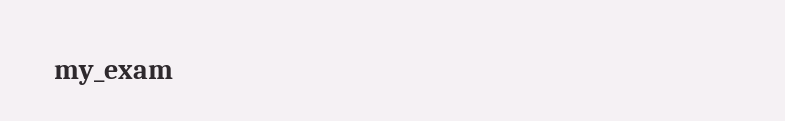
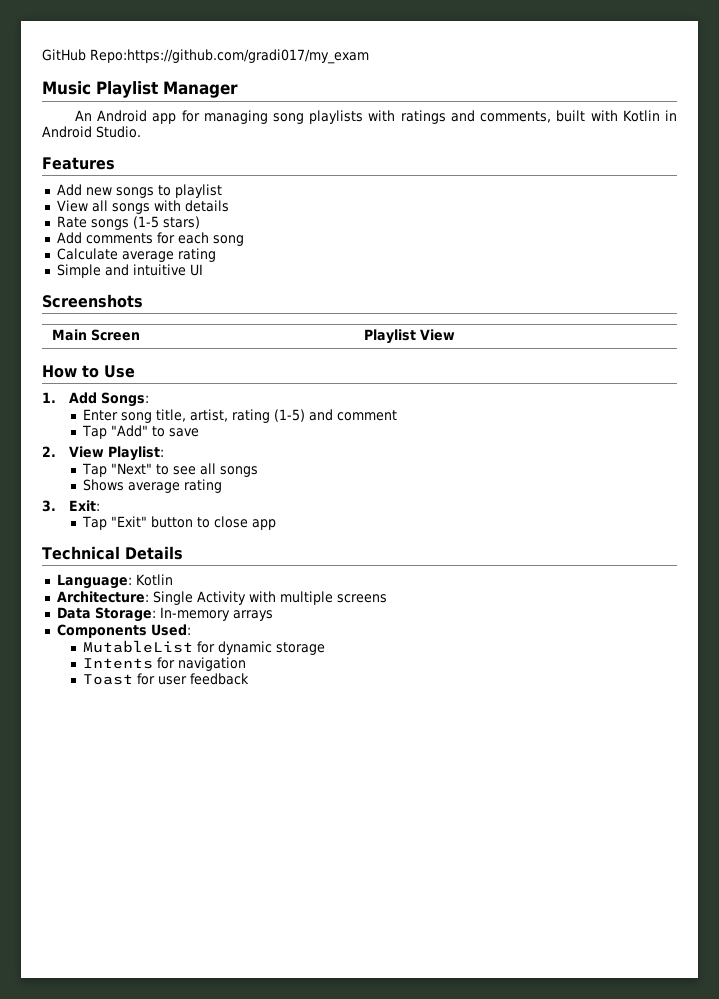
[54,65,173,85] my_exam -> [42,49,369,64] [42,81,238,98] [74,110,677,124] [42,126,141,138] [42,157,115,170] [56,184,222,198] [56,200,229,214] [56,216,200,230] [56,232,244,246] [56,248,216,262] [56,264,203,278] [42,294,143,308] [52,329,141,341] [364,329,456,344] [42,365,135,378] [42,392,149,407] [83,409,398,423] [82,425,200,439] [42,446,164,461] [82,463,259,477] [83,479,223,493] [42,500,100,512] [82,516,277,530] [42,546,183,560] [56,574,173,589] [56,591,387,605] [56,607,273,622] [56,624,191,638] [83,640,326,655] [83,657,247,671] [83,673,250,685] GitHub Repo:https://github.com/gradi017/my_exam // Music Playlist Manager // An Android app for managing song playlists with ratings and comments, built with Kotlin in Android Studio. // Features // Add new songs to playlist // View all songs with details // Rate songs (1-5 stars) // Add comments for each song // Calculate average rating // Simple and intuitive UI // Screenshots // Main Screen | Playlist View // How to Use // 1. Add Songs: // Enter song title, artist, rating (1-5) and comment // Tap "Add" to save // 2. View Playlist: // Tap "Next" to see all songs // Shows average rating // 3. Exit: // Tap "Exit" button to close app // Technical Details // Language: Kotlin // Architecture: Single Activity with multiple screens // Data Storage: In-memory arrays // Components Used: // MutableList for dynamic storage // Intents for navigation // Toast for user feedback

